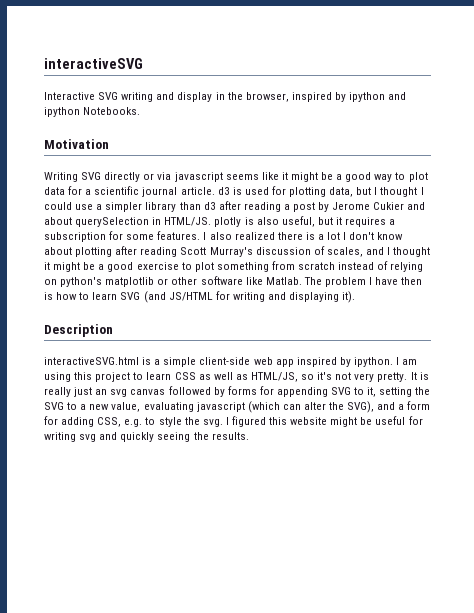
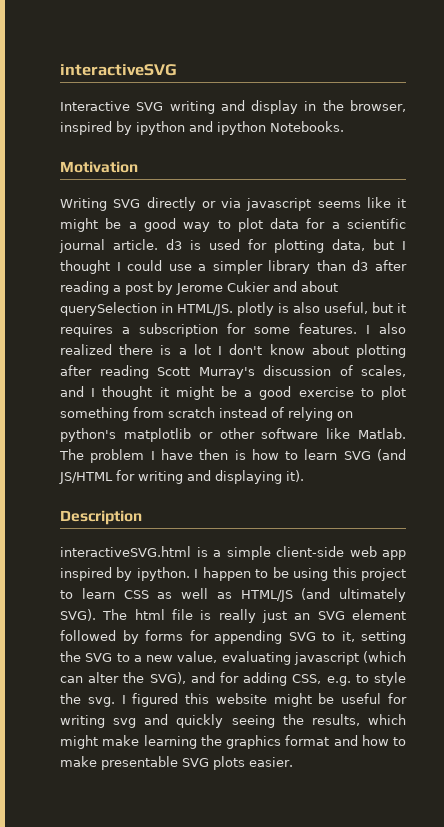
[402,359,418,365] am -> [202,567,289,581] happen to be
[250,372,417,382] HTML/JS, so it's not very pretty. It -> [240,588,406,602] [60,609,193,621] HTML/JS (and ultimately SVG). The html file
[110,389,166,397] svg canvas -> [317,609,406,620] SVG element
[398,401,431,410] a form -> (215, 677) none
[211,432,249,440] results. -> [311,714,406,726] [60,735,406,749] [60,756,293,770] results, which might make learning the graphics format and how to make presentable SVG plots easier.

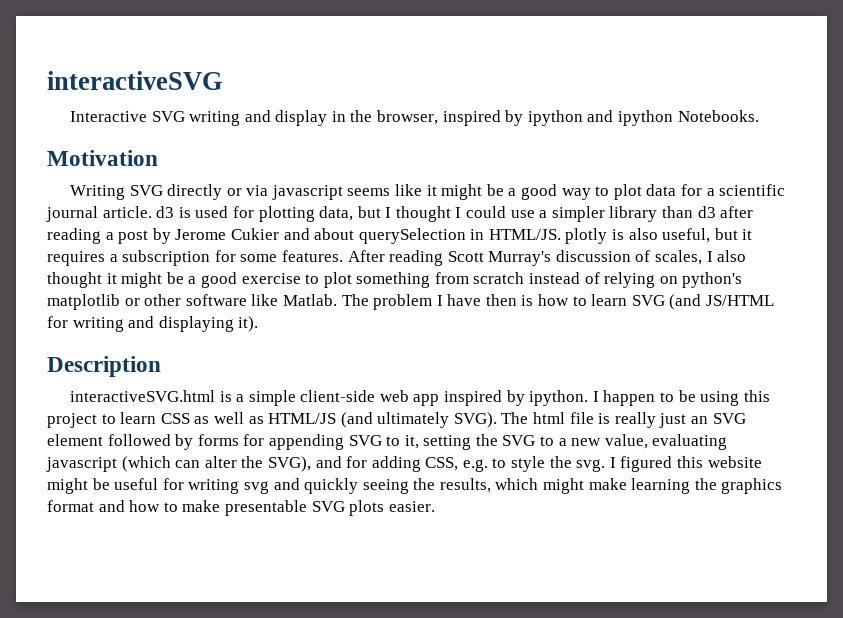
[366,323,406,334] [60,344,407,358] [60,365,92,376] I also realized there is a lot I don't know about plotting after -> [347,250,385,262] After
[60,386,96,397] and I -> [706,250,747,262] I also

